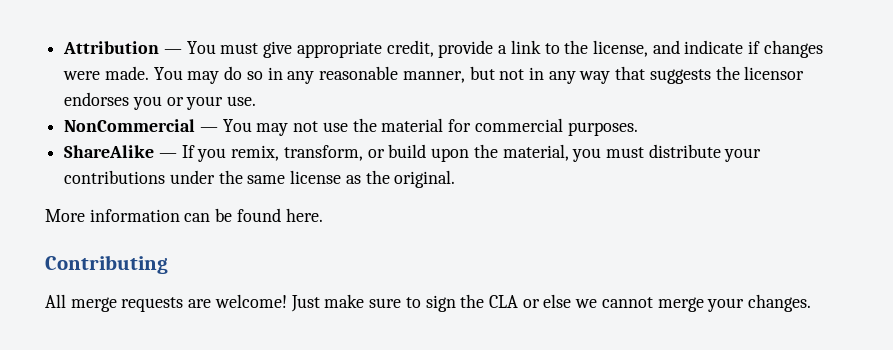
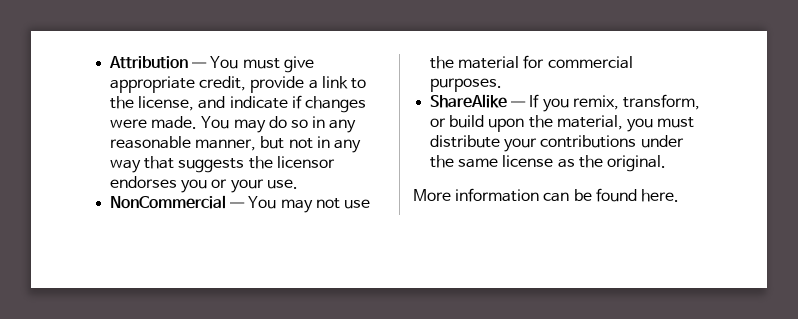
[45,255,168,274] [45,294,812,312] // Contributing // All merge requests are welcome! Just make sure to sign the CLA or else we cannot merge your changes. -> (679, 195) none

